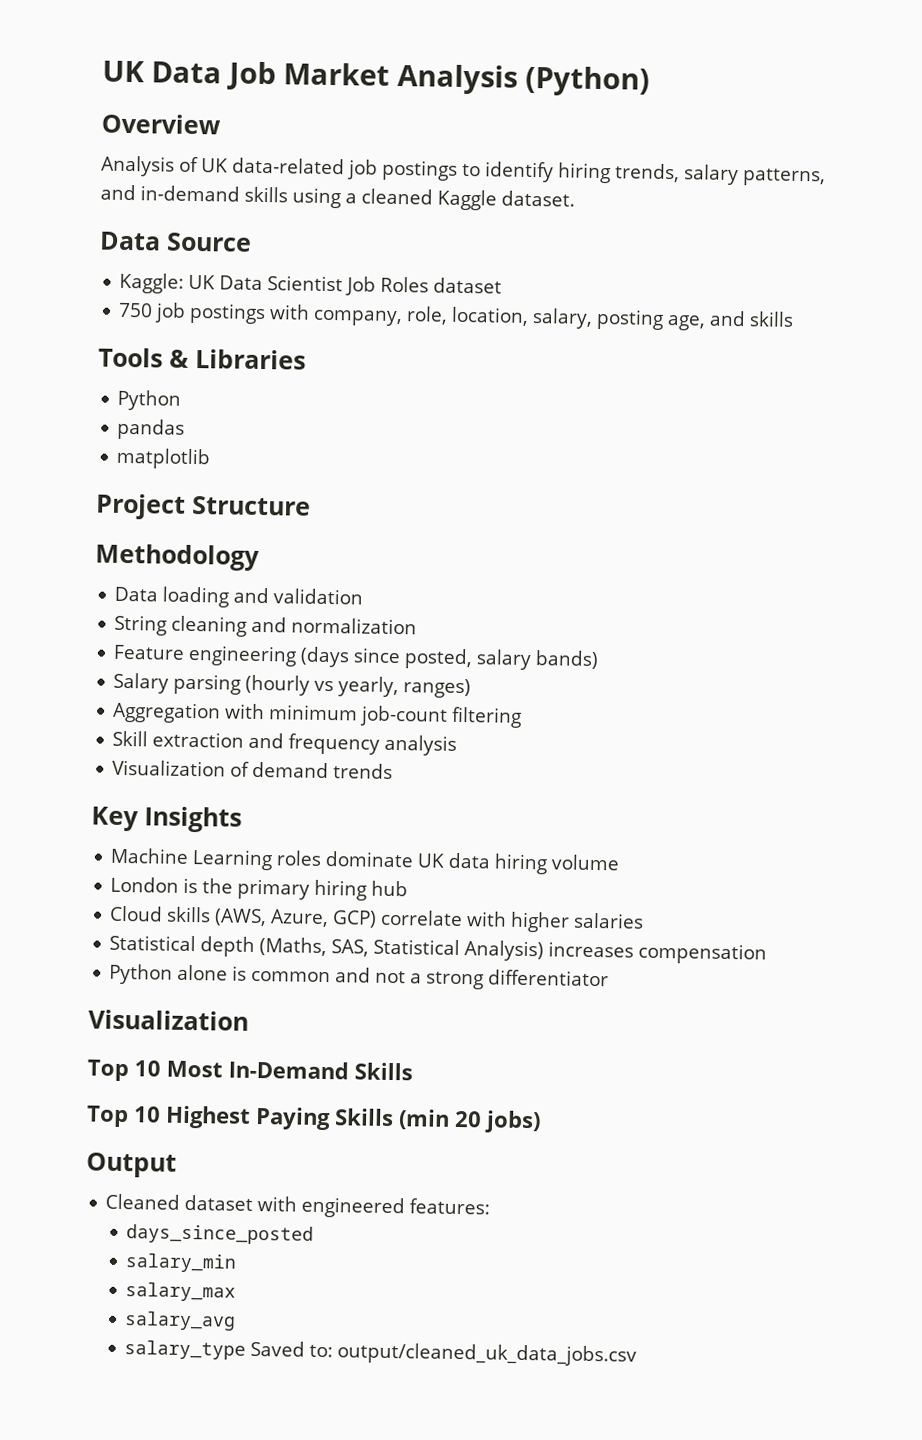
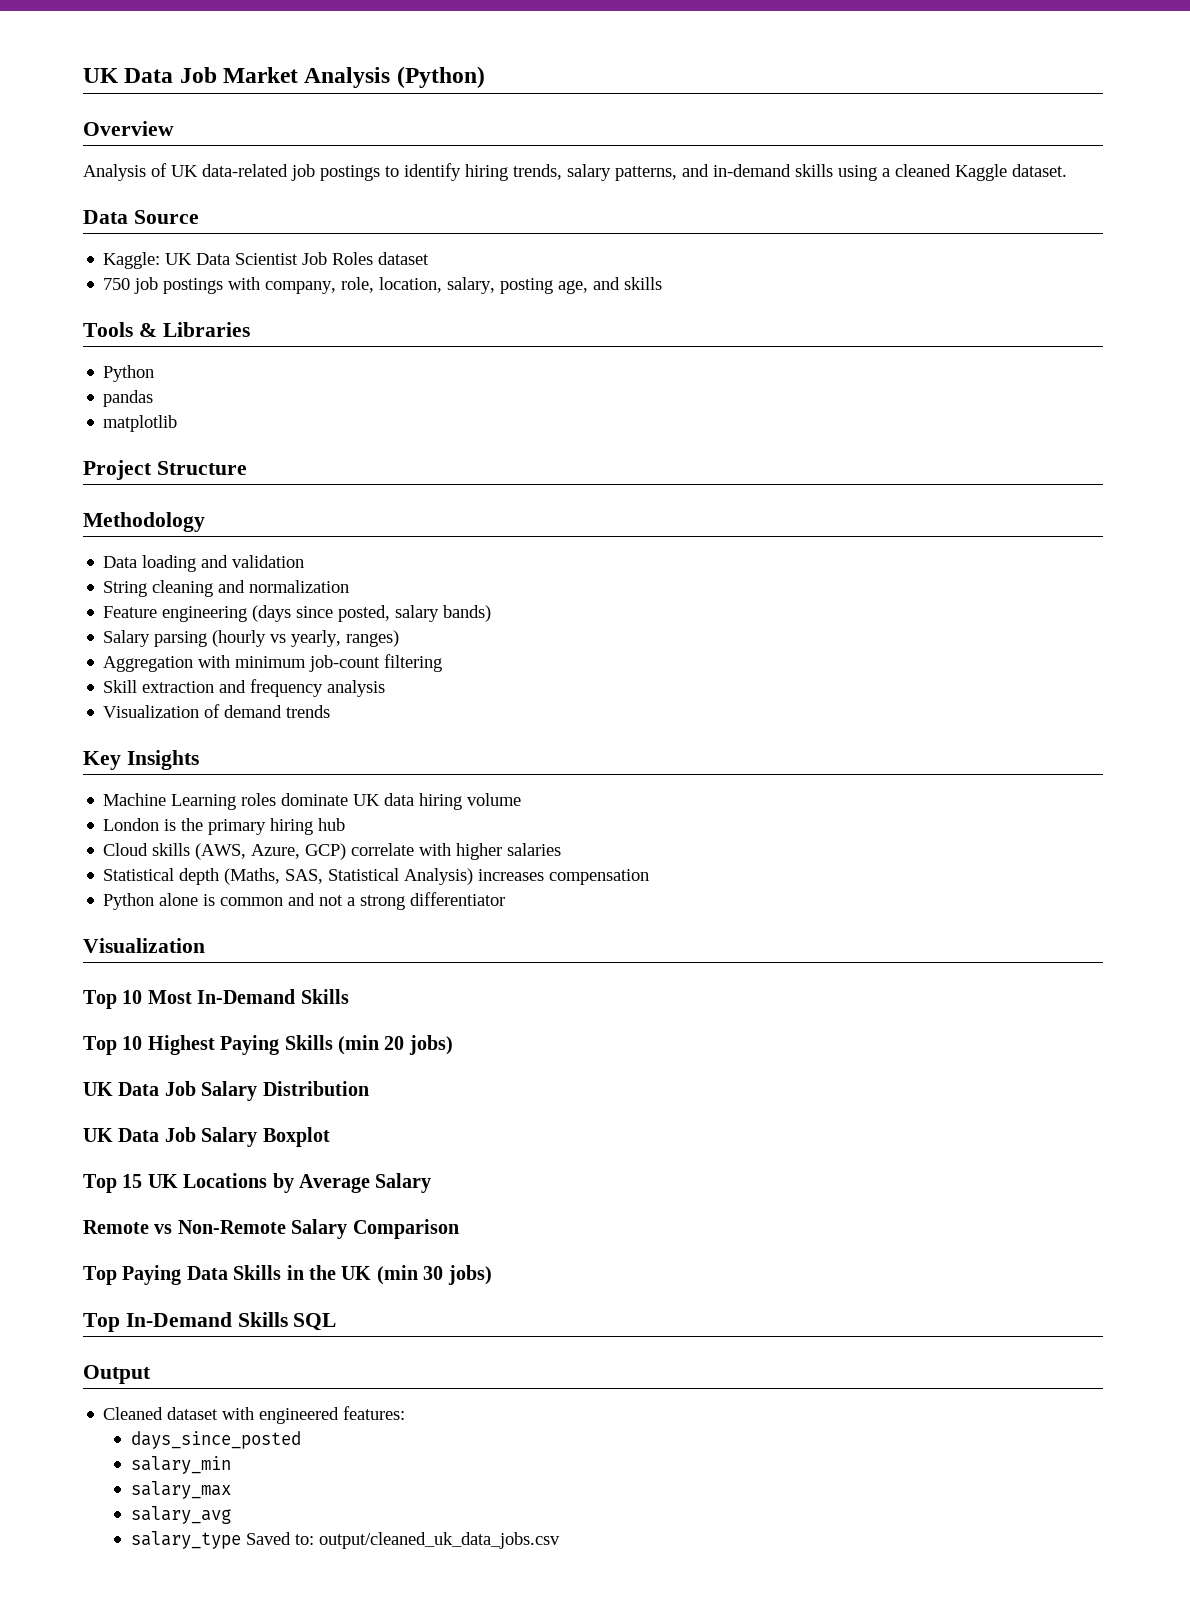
(541, 1122) none -> [83,1081,369,1101] [83,1127,330,1147] [83,1173,432,1193] [83,1219,459,1239] [83,1265,492,1285] [83,1312,337,1332] // UK Data Job Salary Distribution // UK Data Job Salary Boxplot // Top 15 UK Locations by Average Salary // Remote vs Non-Remote Salary Comparison // Top Paying Data Skills in the UK (min 30 jobs) // Top In-Demand Skills SQL

